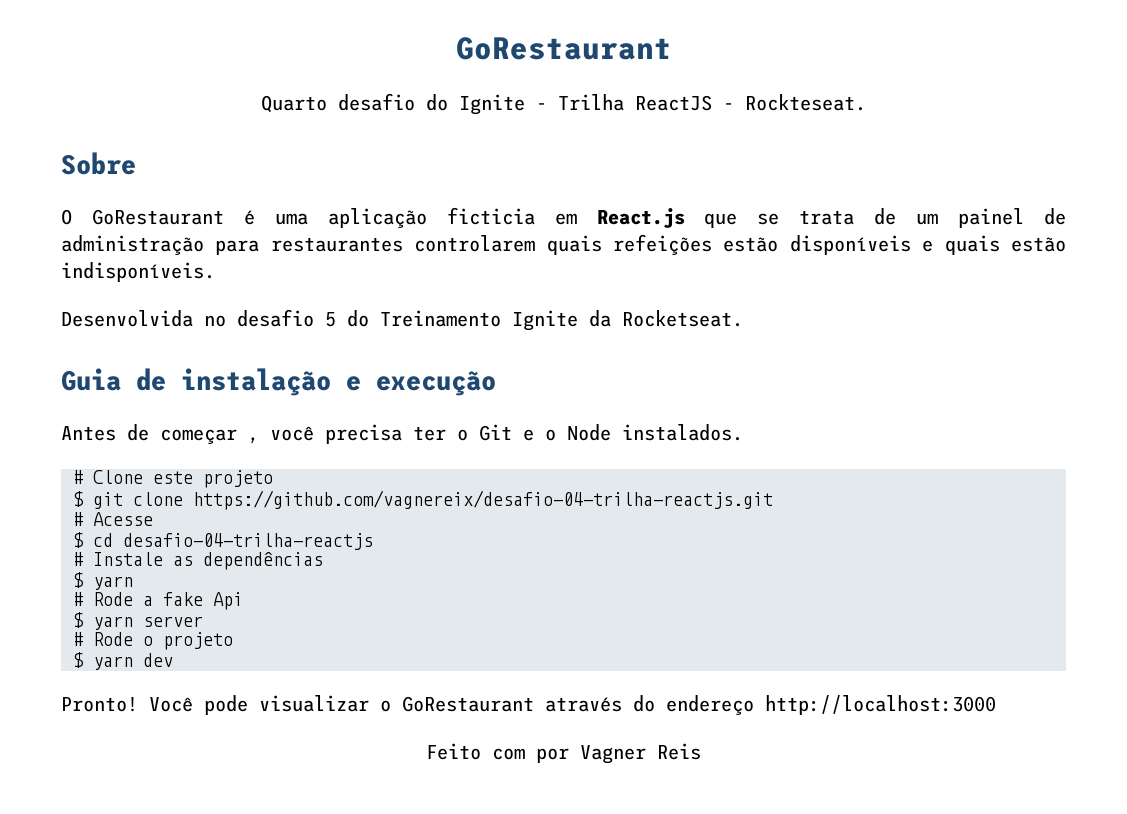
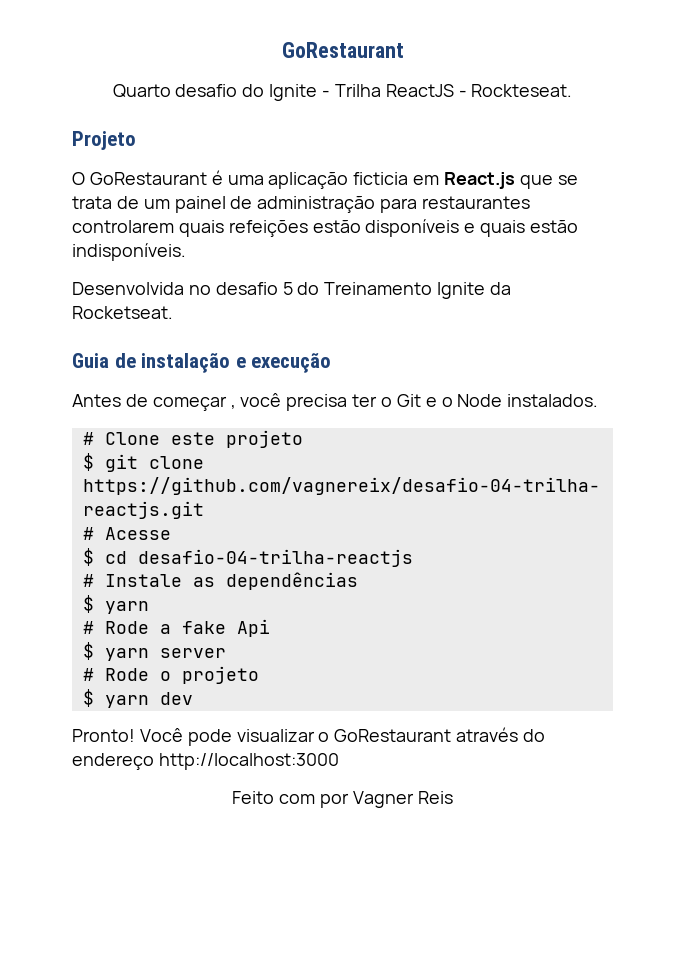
[61,152,136,175] Sobre -> [72,131,136,150] Projeto

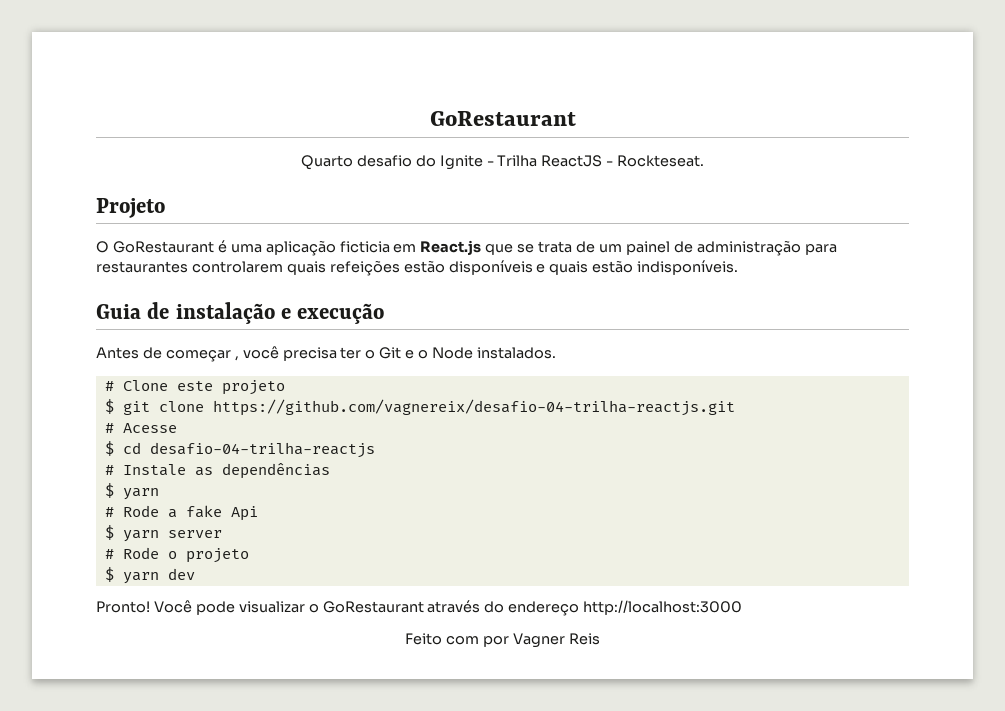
[72,282,512,299] [72,306,173,319] // Desenvolvida no desafio 5 do Treinamento Ignite da Rocketseat. -> (739, 267) none

